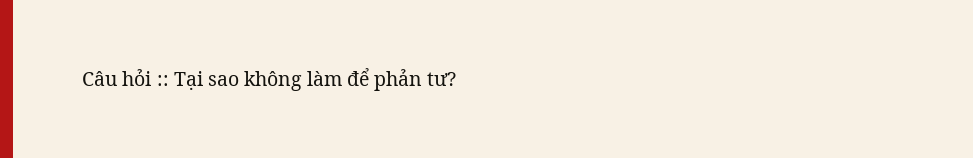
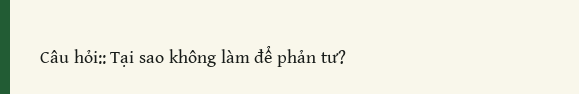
[122,69,169,86] hỏi :: -> [73,49,106,64] hỏi::

